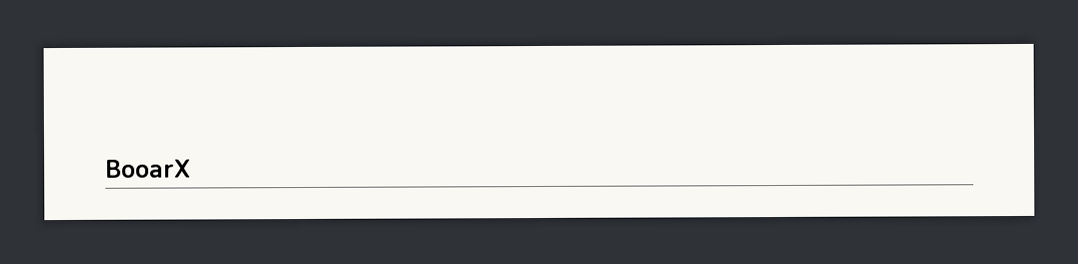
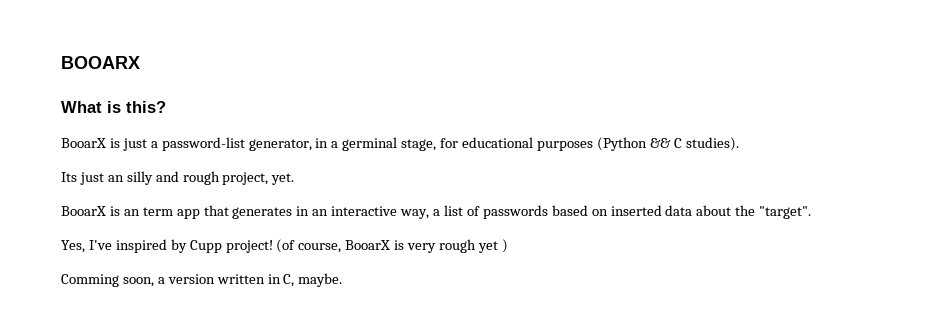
[105,159,191,178] BooarX -> [61,56,140,69] [61,101,166,113] [61,137,739,151] [61,171,295,185] [61,205,812,219] [61,239,508,253] [61,273,343,287] BOOARX // What is this? // BooarX is just a password-list generator, in a germinal stage, for educational purposes (Python && C studies). // Its just an silly and rough project, yet. // BooarX is an term app that generates in an interactive way, a list of passwords based on inserted data about the "target". // Yes, I've inspired by Cupp project! (of course, BooarX is very rough yet ) // Comming soon, a version written in C, maybe.

